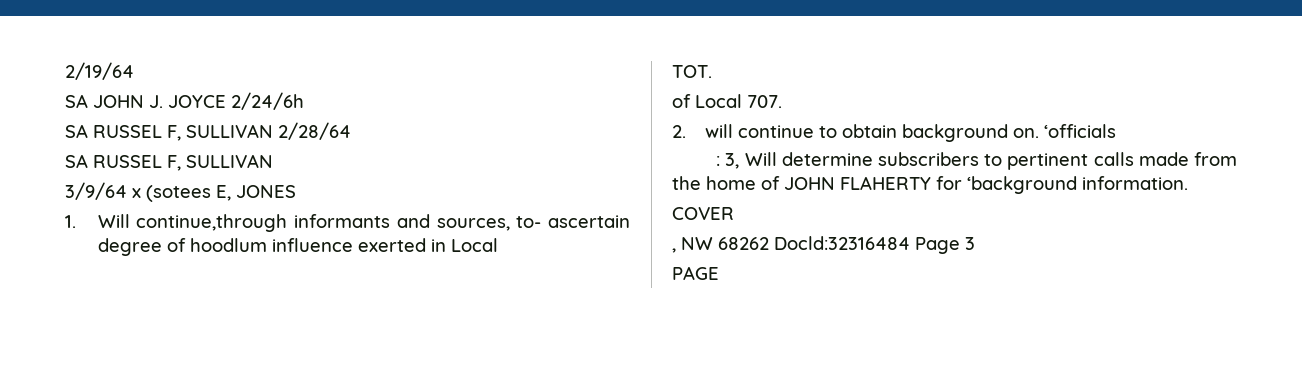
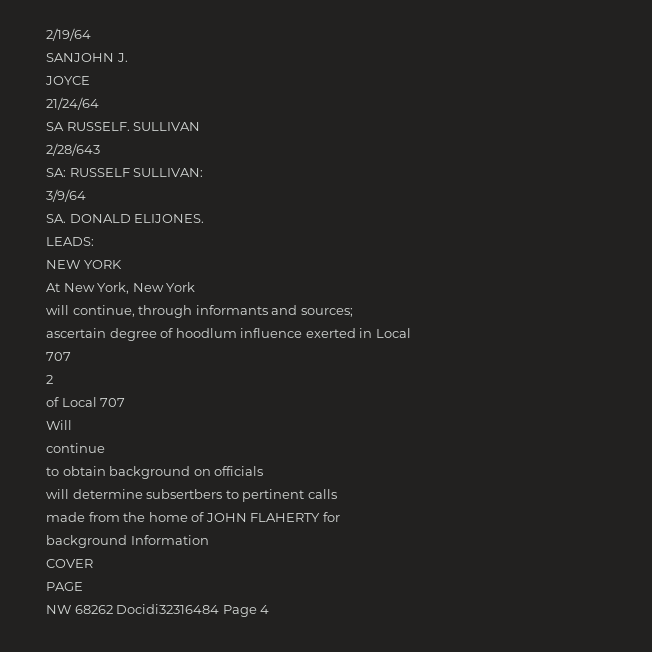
[65,94,144,108] SA JOHN -> [46,53,114,62] SANJOHN
(163, 101) none -> (128, 57) //
[231,92,304,110] [65,122,351,141] [65,154,273,171] [65,182,296,202] [65,214,542,232] 2/24/6h // SA RUSSEL F, SULLIVAN 2/28/64 // SA RUSSEL F, SULLIVAN // 3/9/64 x (sotees E, JONES // 1. Will continue,through informants and sources, to- -> [46,97,99,110] [46,122,201,131] [46,143,100,156] [46,168,204,177] [46,189,86,202] [46,214,205,223] [46,237,94,246] [46,260,122,269] [46,282,196,294] [46,305,353,318] // 21/24/64 // SA RUSSELF. SULLIVAN // 2/28/643 // SA: RUSSELF SULLIVAN: // 3/9/64 // SA. DONALD ELIJONES. // LEADS: // NEW YORK // At New York, New York // will continue, through informants and sources; //
[672,65,712,78] TOT. -> [46,352,71,361] [46,375,53,384] 707 // 2
[747,95,782,108] [672,124,733,138] 707. // 2. will -> [100,398,126,407] [46,420,72,430] 707 // Will //
(814, 131) none -> (105, 448) //
[1012,124,1116,138] [716,152,980,169] on. ‘officials // : 3, Will determine subscribers -> [193,466,264,476] [46,489,223,499] on officials // will determine subsertbers
(1134, 159) none -> (337, 494) //
[967,176,1188,194] ‘background information. -> [46,535,209,548] // background Information
[672,248,676,253] , -> [46,582,83,591] PAGE //
[774,236,975,254] [672,266,719,280] Docld:32316484 Page 3 // PAGE -> [116,604,270,617] Docidi32316484 Page 4

